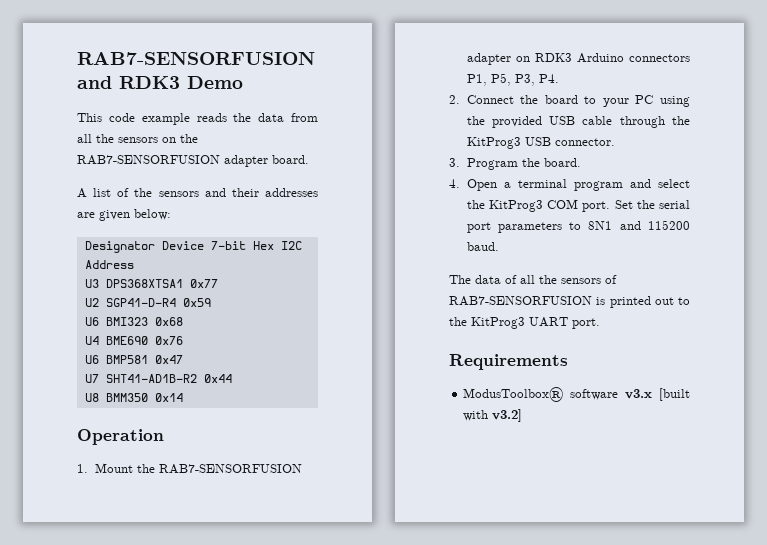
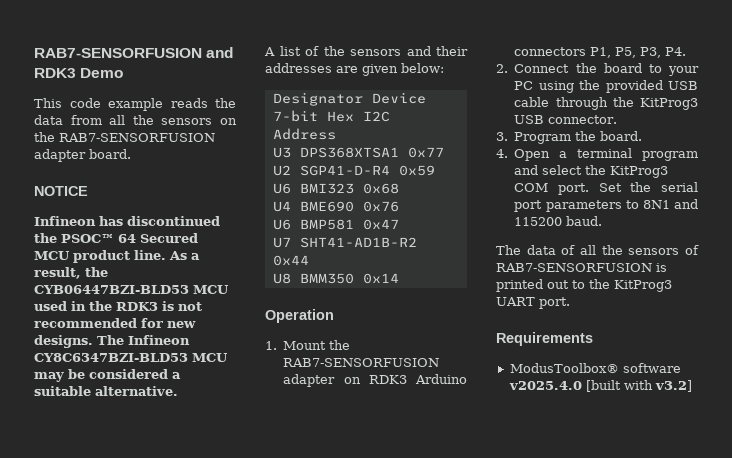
(309, 159) none -> [34,186,88,196] [34,216,220,226] [34,233,198,243] [34,250,200,263] [34,267,108,279] [34,285,229,294] [34,301,202,311] [34,318,196,328] [34,335,190,348] [34,353,228,362] [34,369,181,382] [34,386,178,396] // NOTICE // Infineon has discontinued the PSOC™ 64 Secured MCU product line. As a result, the CYB06447BZI-BLD53 MCU used in the RDK3 is not recommended for new designs. The Infineon CY8C6347BZI-BLD53 MCU may be considered a suitable alternative.
[625,389,653,399] v3.x -> [508,381,582,390] v2025.4.0

